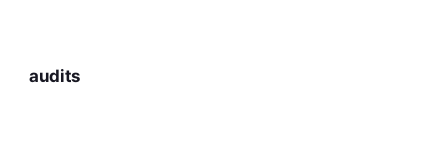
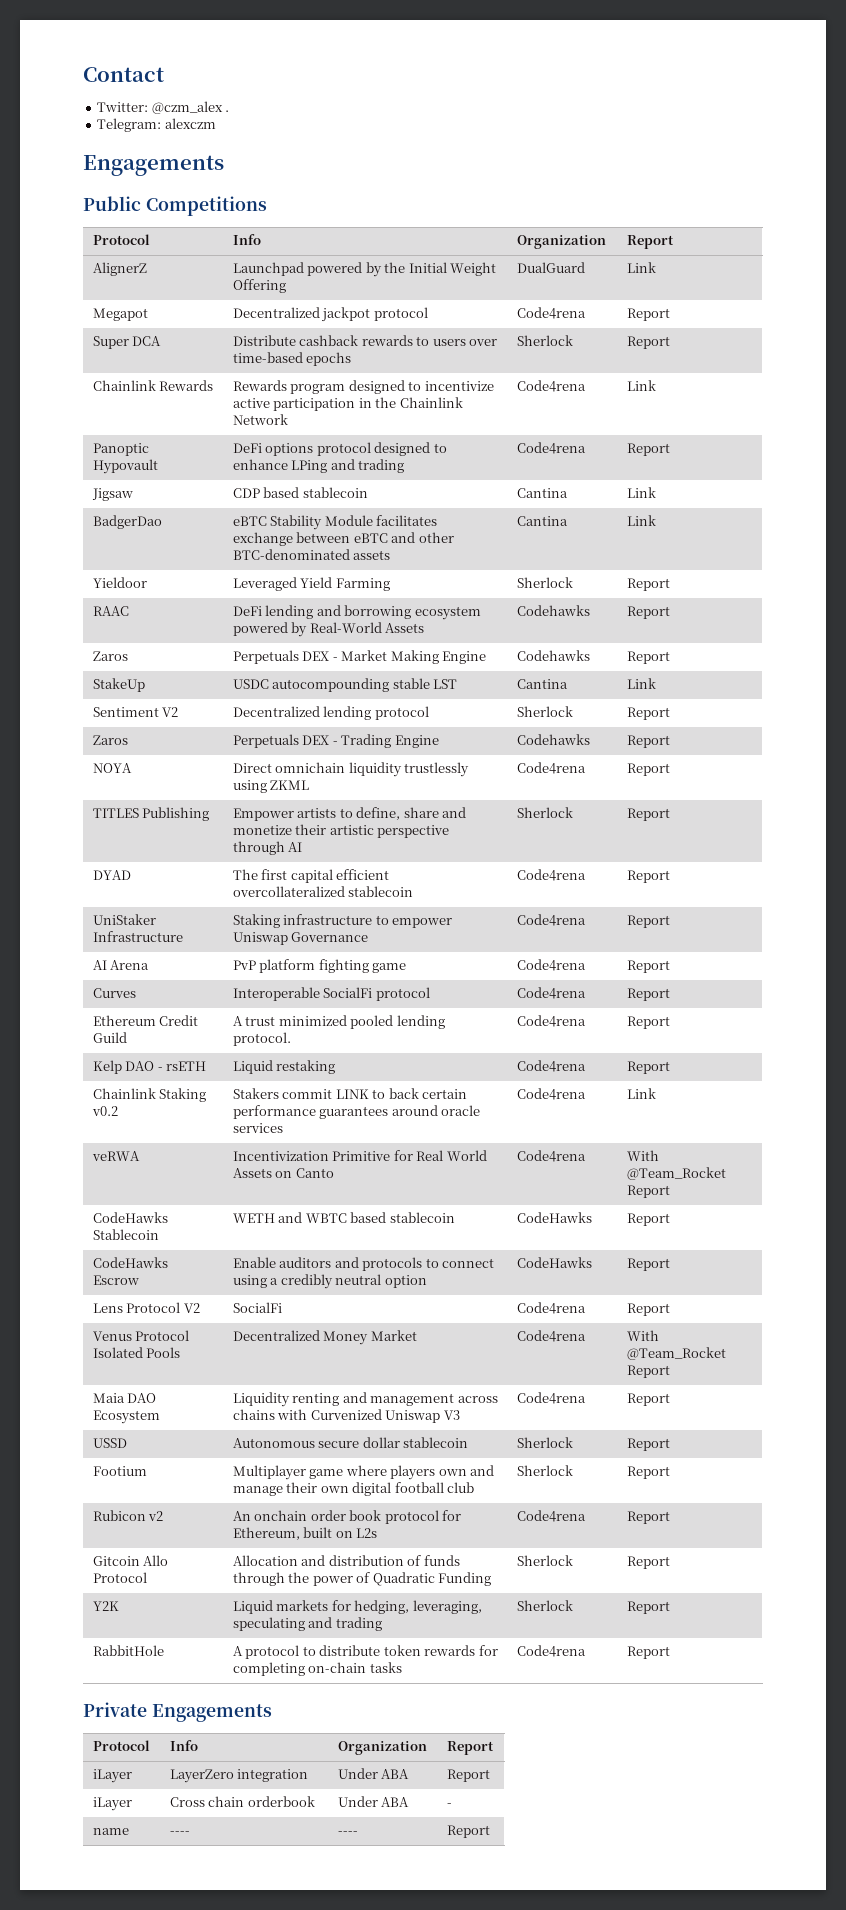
[29,68,80,83] audits -> [83,67,164,82] [97,101,230,114] [97,118,216,132] [83,155,224,176] [83,196,267,216] [92,234,150,245] [232,234,261,245] [516,235,606,249] [626,235,674,249] [92,262,147,276] [232,262,497,277] [232,279,286,293] [516,262,585,273] [626,262,656,273] [92,308,148,321] [232,307,428,322] [516,307,586,319] [626,308,670,321] [92,336,162,349] [232,335,498,346] [232,352,352,366] [516,335,573,346] [626,336,670,349] [92,380,214,391] [232,380,494,394] [232,397,463,411] [232,414,288,425] [516,380,586,392] [626,380,656,391] [92,443,149,456] [92,459,158,474] [232,442,447,456] [232,459,405,473] [516,442,586,454] [626,443,670,456] [91,488,133,501] [232,487,368,498] [516,488,568,498] [626,487,656,498] [92,515,162,529] [232,515,438,530] [232,532,454,546] [232,549,391,560] [516,516,568,526] [626,515,656,526] [92,577,147,588] [232,577,390,591] [516,577,573,588] [626,578,670,591] [92,606,129,616] [232,605,481,620] [232,622,425,637] [516,605,590,616] [626,606,670,619] [92,651,128,661] [232,650,487,664] [516,650,590,661] [626,651,670,664] [92,678,145,692] [232,678,458,692] [516,679,568,689] [626,678,656,689] [92,707,179,717] [232,706,429,720] [516,706,573,717] [626,707,670,720] [92,735,128,745] [232,734,439,748] [516,734,590,745] [626,735,670,748] [92,763,132,773] [232,762,470,777] [232,780,310,793] [516,762,586,774] [626,763,670,776] [92,807,210,821] [232,807,467,821] [232,824,450,838] [232,841,303,855] [516,807,573,818] [626,808,670,821] [92,870,131,880] [232,869,390,883] [232,886,414,897] [516,869,586,881] [626,870,670,883] [92,914,156,925] [92,931,183,942] [232,914,453,928] [232,932,369,945] [516,914,586,926] [626,915,670,928] [92,960,150,970] [232,959,407,973] [516,959,586,971] [626,960,670,973] [92,988,136,998] [232,987,430,1001] [516,987,586,999] [626,988,670,1001] [92,1015,199,1026] [92,1032,127,1043] [232,1015,445,1029] [232,1032,291,1046] [516,1015,586,1027] [626,1016,670,1029] [92,1060,207,1074] [232,1060,336,1074] [516,1060,586,1072] [626,1061,670,1074] [92,1088,207,1102] [91,1106,118,1116] [232,1088,468,1099] [232,1105,481,1119] [232,1123,283,1133] [516,1088,586,1100] [626,1088,656,1099] [91,1151,140,1161] [232,1150,487,1161] [232,1168,334,1178] [516,1150,586,1162] [626,1150,659,1161] [626,1167,726,1180] [626,1185,670,1198] [92,1212,168,1223] [92,1229,159,1240] [232,1212,455,1223] [516,1212,592,1223] [626,1213,670,1226] [92,1257,168,1268] [92,1275,139,1285] [232,1257,495,1271] [232,1274,427,1289] [516,1257,592,1268] [626,1258,670,1271] [92,1302,200,1313] [232,1302,282,1313] [516,1302,586,1314] [626,1303,670,1316] [92,1330,190,1341] [92,1347,181,1358] [232,1330,417,1345] [516,1330,586,1342] [626,1330,659,1341] [626,1347,726,1360] [626,1365,670,1378] [92,1393,157,1403] [92,1410,160,1424] [232,1392,498,1407] [232,1409,460,1423] [516,1392,586,1404] [626,1393,670,1406] [92,1438,127,1448] [232,1437,469,1448] [516,1437,573,1448] [626,1438,670,1451] [92,1466,147,1476] [232,1465,495,1480] [232,1482,475,1496] [516,1465,573,1476] [626,1466,670,1479] [92,1510,164,1521] [232,1510,462,1524] [232,1527,378,1540] [516,1510,586,1522] [626,1511,670,1524] [92,1555,169,1566] [92,1572,147,1583] [232,1555,460,1566] [232,1572,492,1586] [516,1555,573,1566] [626,1556,670,1569] [92,1601,119,1611] [232,1600,482,1614] [232,1617,382,1631] [516,1600,573,1611] [626,1601,670,1614] [92,1645,164,1656] [232,1645,498,1659] [232,1662,402,1676] [516,1645,586,1657] [626,1646,670,1659] [83,1702,272,1722] [92,1740,150,1751] [169,1740,198,1751] [337,1741,427,1755] [446,1741,494,1755] [92,1769,132,1783] [169,1769,309,1783] [337,1768,410,1779] [446,1769,490,1782] [92,1797,132,1811] [169,1796,315,1807] [337,1796,410,1807] [446,1803,452,1807] [92,1828,129,1835] [169,1831,190,1835] [337,1831,358,1835] [446,1825,490,1838] Contact // Twitter: @czm_alex . // Telegram: alexczm // Engagements // Public Competitions // Protocol | Info | Organization | Report // AlignerZ | Launchpad powered by the Initial Weight Offering | DualGuard | Link // Megapot | Decentralized jackpot protocol | Code4rena | Report // Super DCA | Distribute cashback rewards to users over time-based epochs | Sherlock | Report // Chainlink Rewards | Rewards program designed to incentivize active participation in the Chainlink Network | Code4rena | Link // Panoptic Hypovault | DeFi options protocol designed to enhance LPing and trading | Code4rena | Report // Jigsaw | CDP based stablecoin | Cantina | Link // BadgerDao | eBTC Stability Module facilitates exchange between eBTC and other BTC-denominated assets | Cantina | Link // Yieldoor | Leveraged Yield Farming | Sherlock | Report // RAAC | DeFi lending and borrowing ecosystem powered by Real-World Assets | Codehawks | Report // Zaros | Perpetuals DEX - Market Making Engine | Codehawks | Report // StakeUp | USDC autocompounding stable LST | Cantina | Link // Sentiment V2 | Decentralized lending protocol | Sherlock | Report // Zaros | Perpetuals DEX - Trading Engine | Codehawks | Report // NOYA | Direct omnichain liquidity trustlessly using ZKML | Code4rena | Report // TITLES Publishing | Empower artists to define, share and monetize their artistic perspective through AI | Sherlock | Report // DYAD | The first capital efficient overcollateralized stablecoin | Code4rena | Report // UniStaker Infrastructure | Staking infrastructure to empower Uniswap Governance | Code4rena | Report // AI Arena | PvP platform fighting game | Code4rena | Report // Curves | Interoperable SocialFi protocol | Code4rena | Report // Ethereum Credit Guild | A trust minimized pooled lending protocol. | Code4rena | Report // Kelp DAO - rsETH | Liquid restaking | Code4rena | Report // Chainlink Staking v0.2 | Stakers commit LINK to back certain performance guarantees around oracle services | Code4rena | Link // veRWA | Incentivization Primitive for Real World Assets on Canto | Code4rena | With @Team_Rocket Report // CodeHawks Stablecoin | WETH and WBTC based stablecoin | CodeHawks | Report // CodeHawks Escrow | Enable auditors and protocols to connect using a credibly neutral option | CodeHawks | Report // Lens Protocol V2 | SocialFi | Code4rena | Report // Venus Protocol Isolated Pools | Decentralized Money Market | Code4rena | With @Team_Rocket Report // Maia DAO Ecosystem | Liquidity renting and management across chains with Curvenized Uniswap V3 | Code4rena | Report // USSD | Autonomous secure dollar stablecoin | Sherlock | Report // Footium | Multiplayer game where players own and manage their own digital football club | Sherlock | Report // Rubicon v2 | An onchain order book protocol for Ethereum, built on L2s | Code4rena | Report // Gitcoin Allo Protocol | Allocation and distribution of funds through the power of Quadratic Funding | Sherlock | Report // Y2K | Liquid markets for hedging, leveraging, speculating and trading | Sherlock | Report // RabbitHole | A protocol to distribute token rewards for completing on-chain tasks | Code4rena | Report // Private Engagements // Protocol | Info | Organization | Report // iLayer | LayerZero integration | Under ABA | Report // iLayer | Cross chain orderbook | Under ABA | - // name | ---- | ---- | Report

